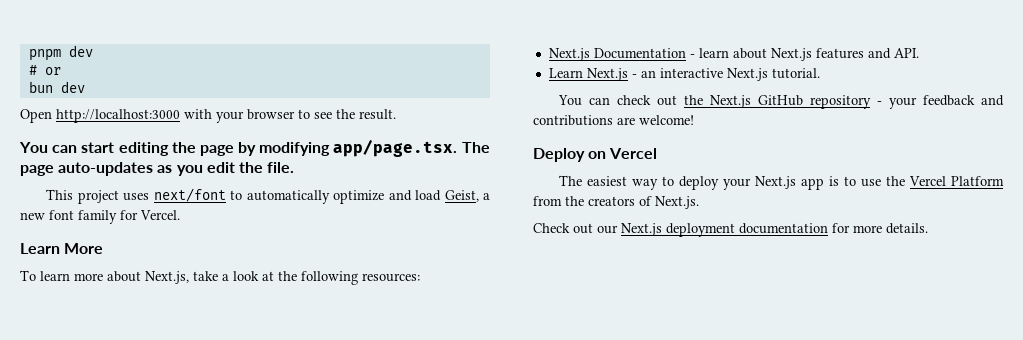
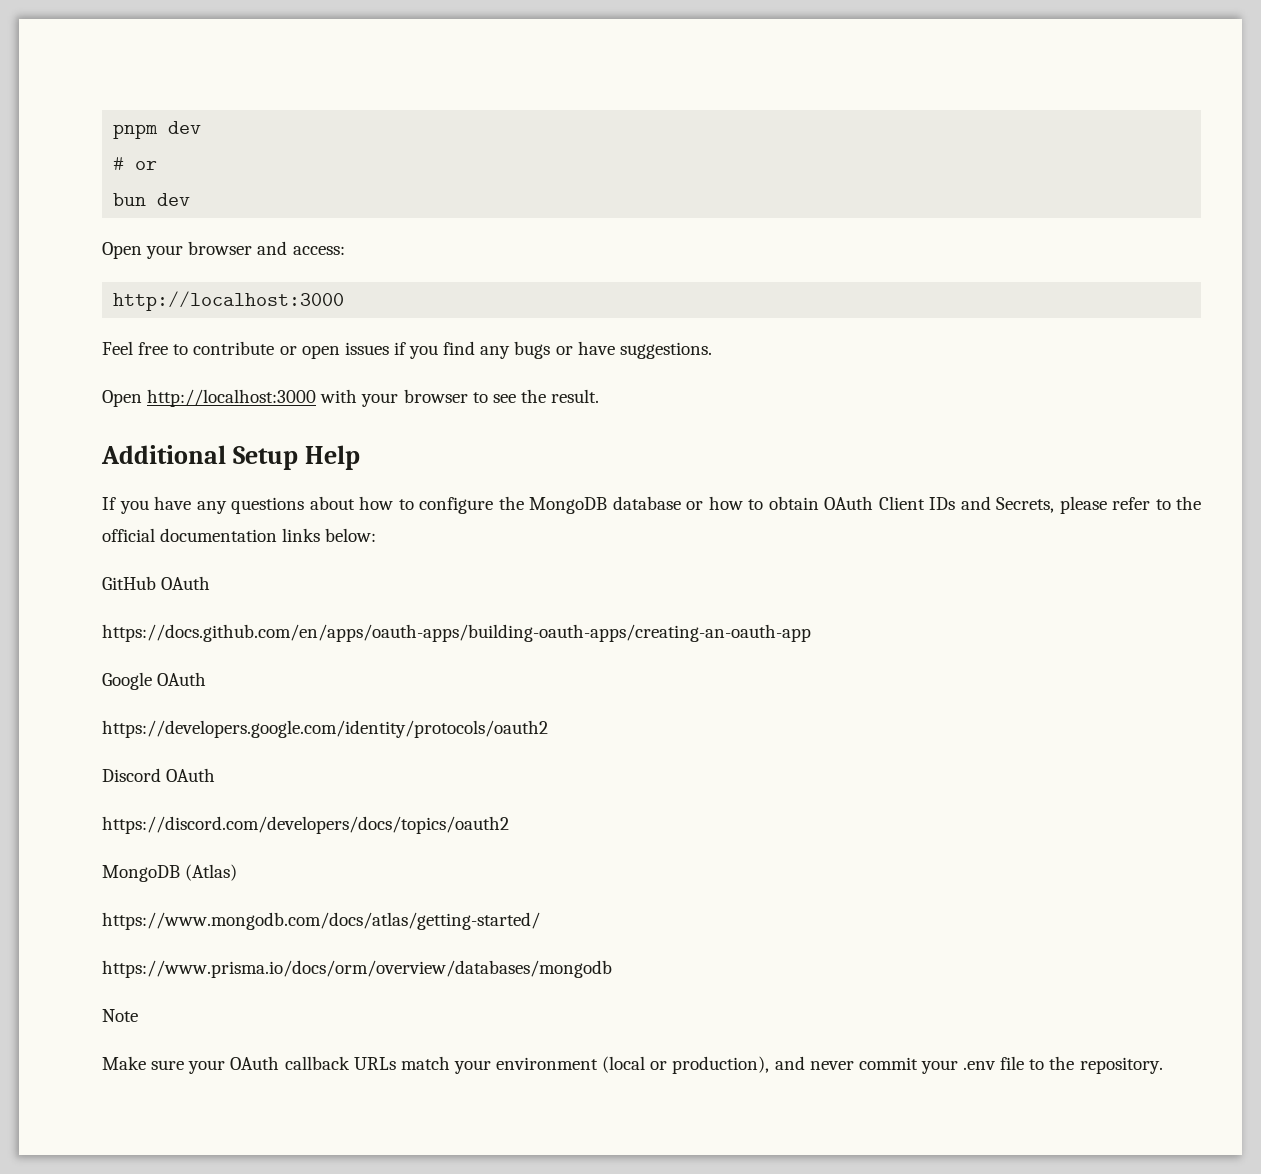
(85, 87) none -> [102,241,345,259] [113,291,345,311] [102,341,712,359] // Open your browser and access: // http://localhost:3000 // Feel free to contribute or open issues if you find any bugs or have suggestions.
[19,140,490,157] [20,162,295,176] [46,188,490,204] [20,210,180,224] [20,243,104,254] [20,270,420,285] [548,48,919,61] [548,68,820,81] [558,95,1004,109] [533,115,694,126] [533,148,658,162] [559,175,1004,190] [533,196,699,209] [533,223,928,237] You can start editing the page by modifying app/page.tsx. The page auto-updates as you edit the file. // This project uses next/font to automatically optimize and load Geist, a new font family for Vercel. // Learn More // To learn more about Next.js, take a look at the following resources: // Next.js Documentation - learn about Next.js features and API. // Learn Next.js - an interactive Next.js tutorial. // You can check out the Next.js GitHub repository - your feedback and contributions are welcome! // Deploy on Vercel // The easiest way to deploy your Next.js app is to use the Vercel Platform from the creators of Next.js. // Check out our Next.js deployment documentation for more details. -> [101,445,360,470] [102,496,1201,514] [102,528,377,542] [102,576,211,590] [102,624,811,642] [102,672,207,690] [102,720,548,738] [102,768,216,782] [102,816,509,834] [102,864,238,882] [102,912,540,930] [102,960,612,978] [102,1009,138,1022] [102,1056,1163,1074] Additional Setup Help // If you have any questions about how to configure the MongoDB database or how to obtain OAuth Client IDs and Secrets, please refer to the official documentation links below: // GitHub OAuth // https://docs.github.com/en/apps/oauth-apps/building-oauth-apps/creating-an-oauth-app // Google OAuth // https://developers.google.com/identity/protocols/oauth2 // Discord OAuth // https://discord.com/developers/docs/topics/oauth2 // MongoDB (Atlas) // https://www.mongodb.com/docs/atlas/getting-started/ // https://www.prisma.io/docs/orm/overview/databases/mongodb // Note // Make sure your OAuth callback URLs match your environment (local or production), and never commit your .env file to the repository.

